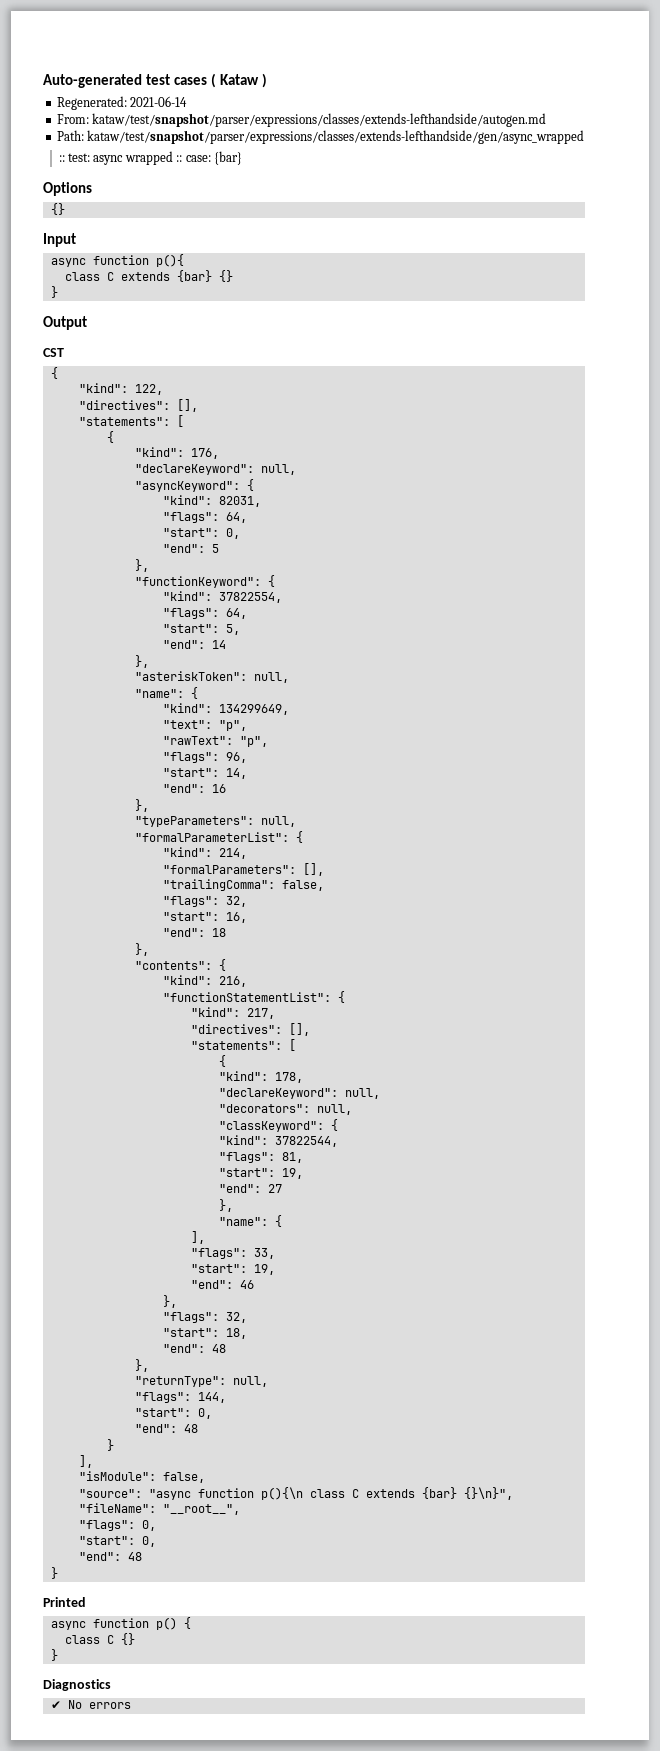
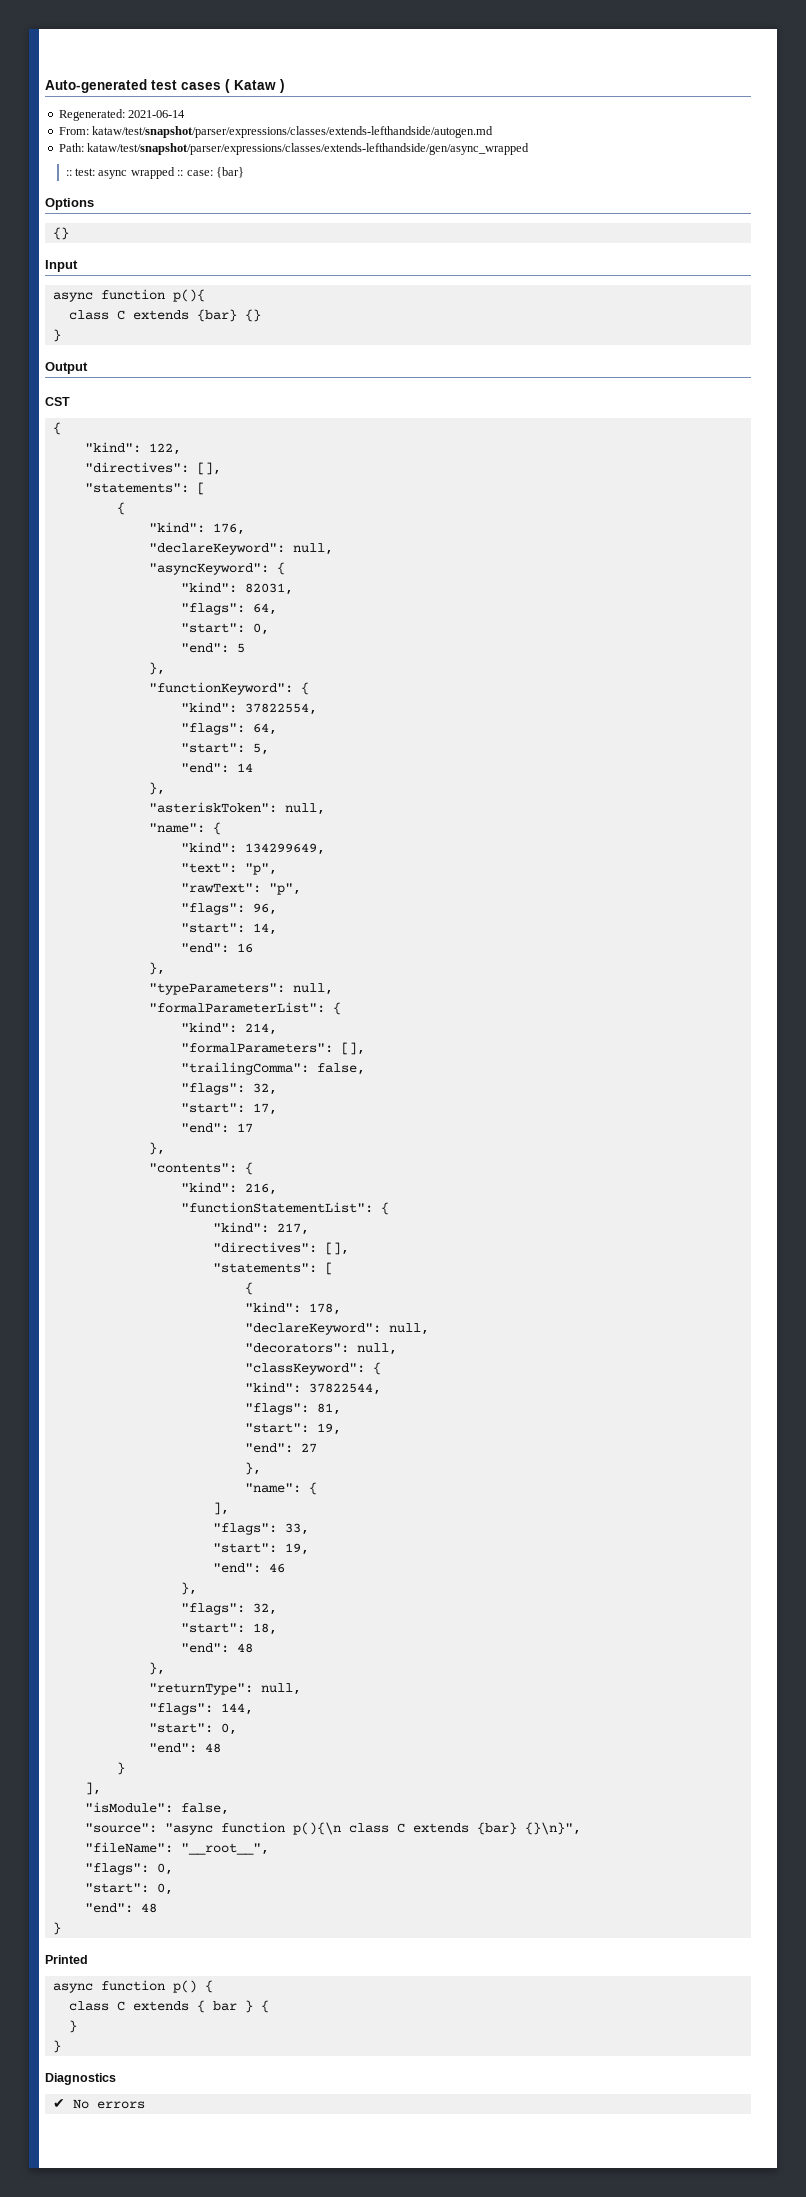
[225,912,247,923] [162,928,226,937] 16, // "end": 18 -> [252,1103,277,1115] [180,1123,253,1133] 17, // "end": 17
[120,1633,135,1645] {} -> [132,2000,269,2013] [68,2020,77,2033] extends { bar } { // }

